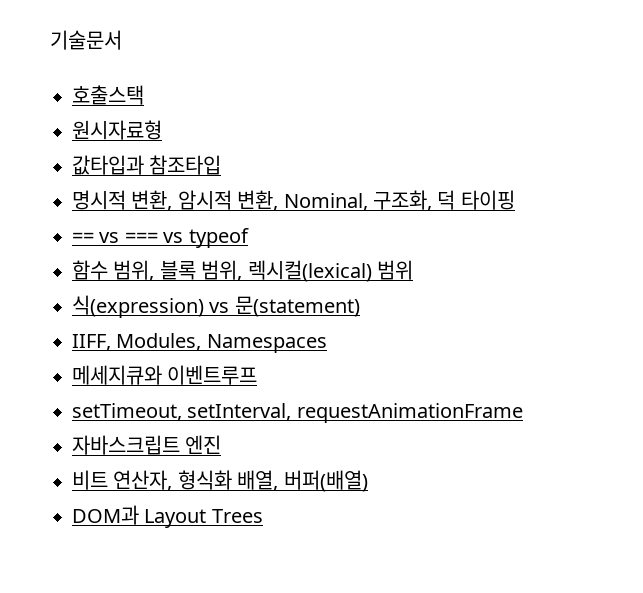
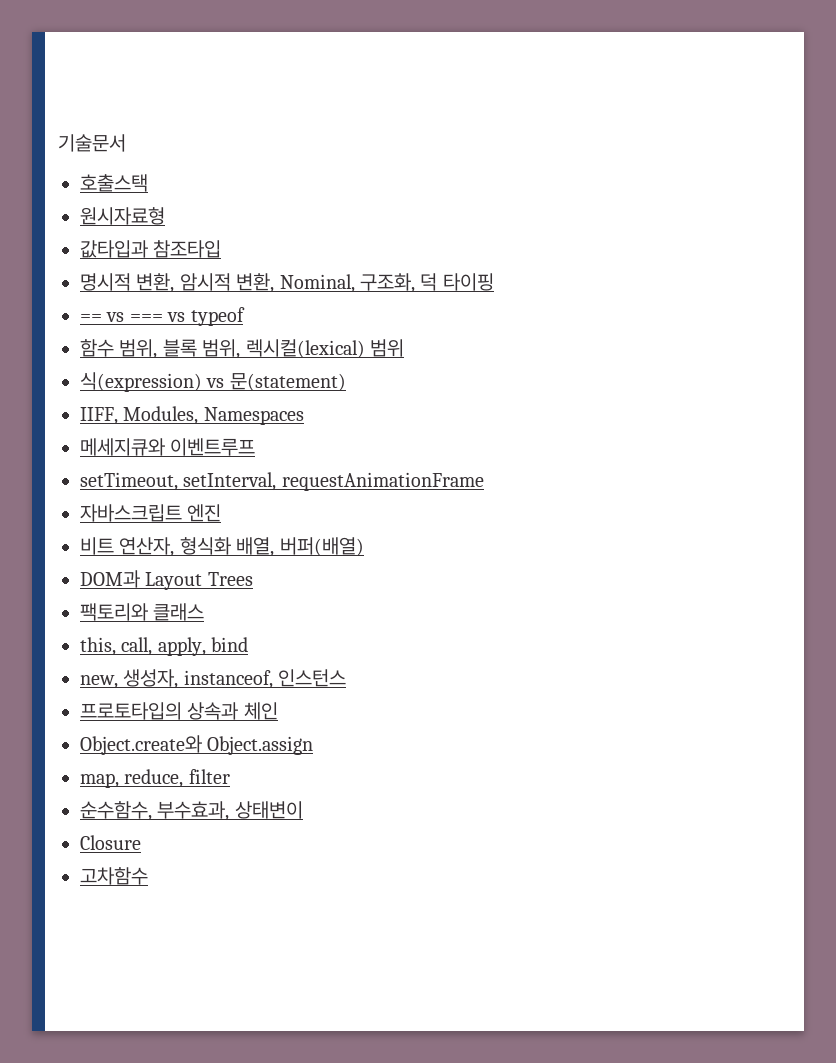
(263, 516) none -> [80,603,205,621] [80,637,249,656] [80,669,347,689] [80,702,278,720] [80,735,314,755] [80,769,230,788] [80,801,303,821] [80,835,141,850] [80,867,148,885] // 팩토리와 클래스 // this, call, apply, bind // new, 생성자, instanceof, 인스턴스 // 프로토타입의 상속과 체인 // Object.create와 Object.assign // map, reduce, filter // 순수함수, 부수효과, 상태변이 // Closure // 고차함수

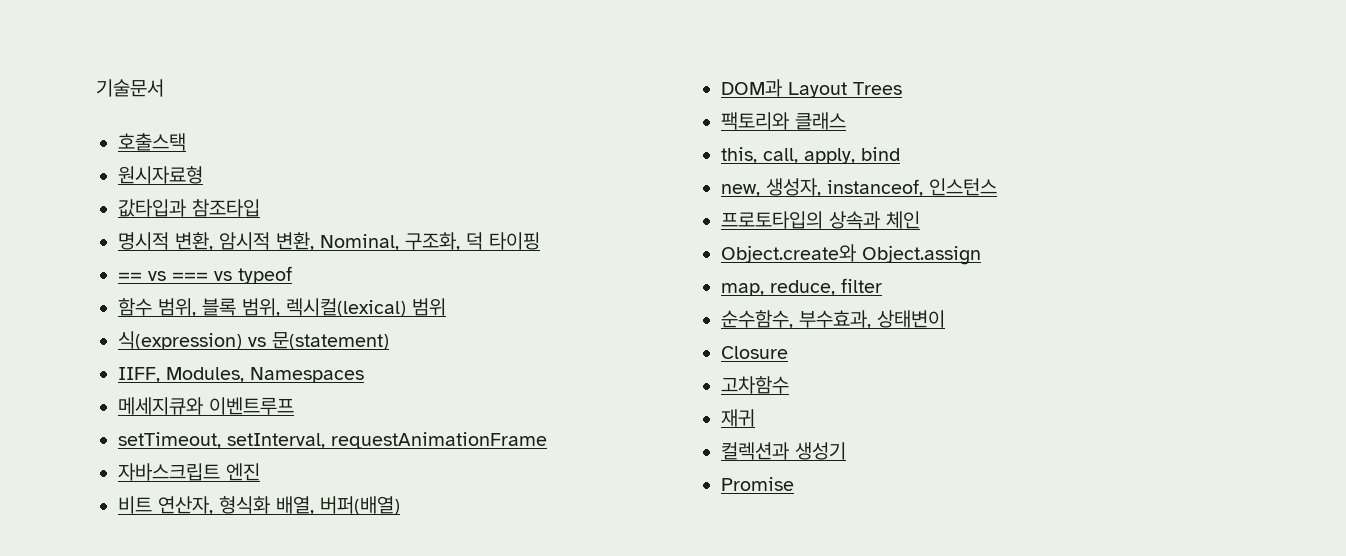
(148, 876) none -> [721,409,755,427] [721,442,846,460] [721,477,794,491] // 재귀 // 컬렉션과 생성기 // Promise

